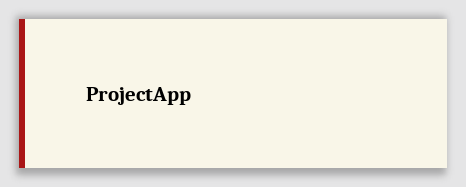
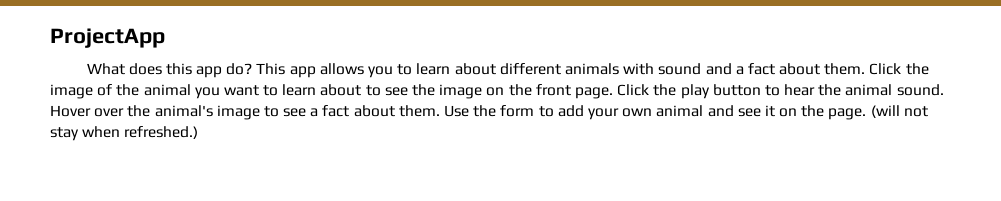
(191, 96) none -> [86,63,929,78] [50,84,944,99] [50,105,928,120] [50,126,199,141] // What does this app do? This app allows you to learn about different animals with sound and a fact about them. Click the image of the animal you want to learn about to see the image on the front page. Click the play button to hear the animal sound. Hover over the animal's image to see a fact about them. Use the form to add your own animal and see it on the page. (will not stay when refreshed.)

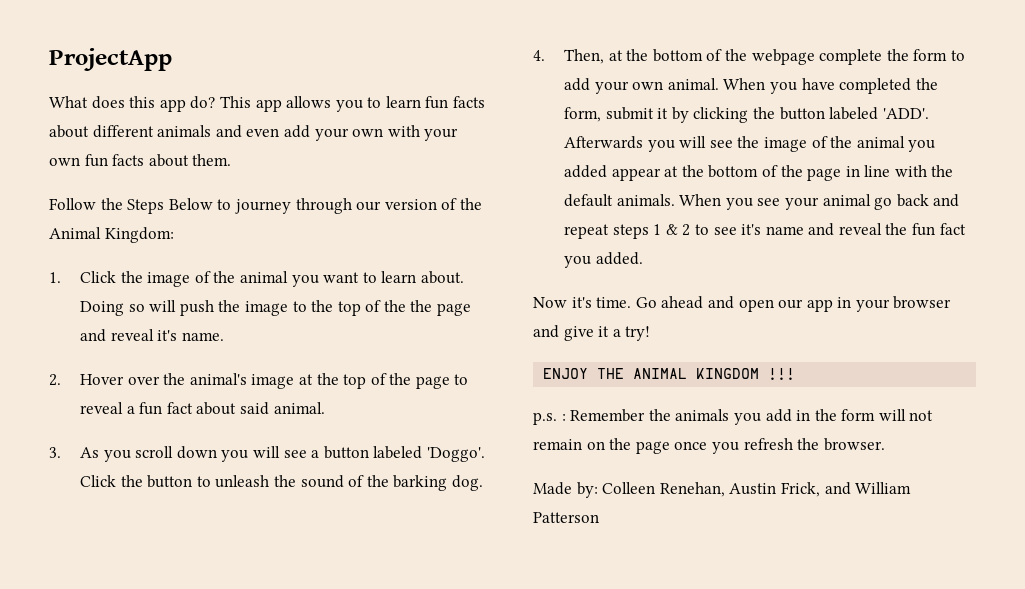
(451, 69) none -> [425,96,486,109] fun facts
[623,63,866,75] with sound and a fact about them. -> [215,125,459,141] [49,154,232,167] [49,198,482,214] [49,227,174,243] [49,272,61,283] and even add your own with your own fun facts about them. // Follow the Steps Below to journey through our version of the Animal Kingdom: // 1.
[320,84,944,99] about to see the image on the front page. Click the play button to hear the animal sound. -> [420,271,464,284] [79,300,472,316] [79,329,224,342] [49,374,61,386] about. Doing so will push the image to the top of the the page and reveal it's name. // 2.
[263,105,470,117] to see a fact about them. Use -> [298,373,469,389] [79,402,325,415] [49,446,485,462] [79,475,483,491] [533,49,883,65] at the top of the page to reveal a fun fact about said animal. // 3. As you scroll down you will see a button labeled 'Doggo'. Click the button to unleash the sound of the barking dog. // 4. Then, at the bottom of the webpage complete
[656,105,928,120] [50,126,199,141] animal and see it on the page. (will not stay when refreshed.) -> [667,78,938,94] [563,107,929,123] [563,136,936,152] [563,165,954,181] [563,194,960,210] [563,223,966,239] [563,252,643,268] [533,296,952,312] [533,325,651,341] [543,368,796,380] [533,409,934,425] [533,438,885,454] [533,482,912,498] [533,512,599,523] animal. When you have completed the form, submit it by clicking the button labeled 'ADD'. Afterwards you will see the image of the animal you added appear at the bottom of the page in line with the default animals. When you see your animal go back and repeat steps 1 & 2 to see it's name and reveal the fun fact you added. // Now it's time. Go ahead and open our app in your browser and give it a try! // ENJOY THE ANIMAL KINGDOM !!! // p.s. : Remember the animals you add in the form will not remain on the page once you refresh the browser. // Made by: Colleen Renehan, Austin Frick, and William Patterson

